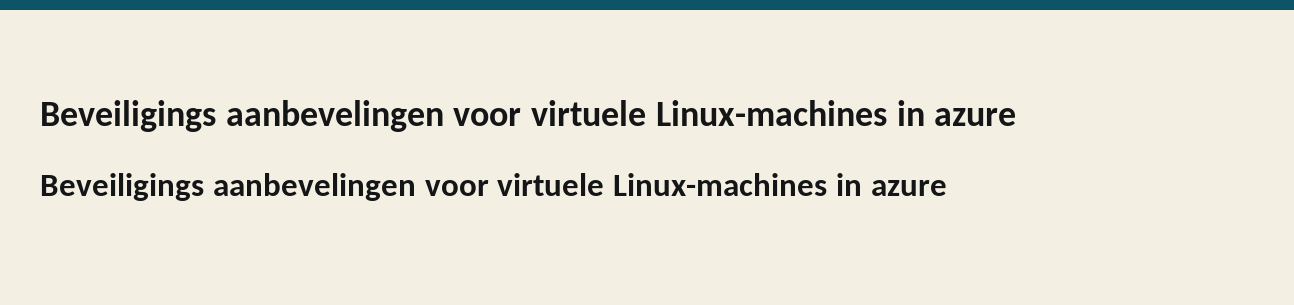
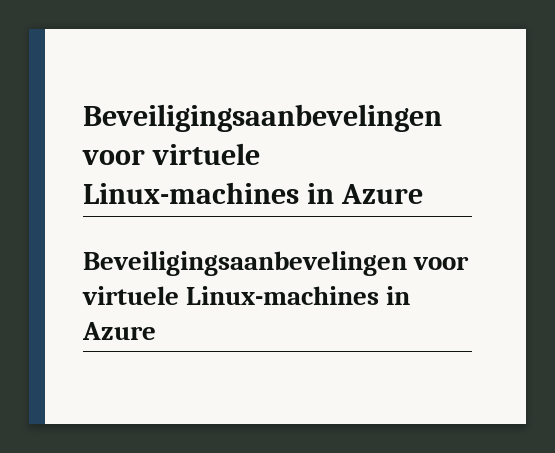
[40,100,1017,132] [40,173,947,201] Beveiligings aanbevelingen voor virtuele Linux-machines in azure // Beveiligings aanbevelingen voor virtuele Linux-machines in azure -> [83,104,442,132] [82,143,261,165] [83,182,424,204] [83,251,470,276] [82,286,411,305] [82,322,156,340] Beveiligingsaanbevelingen voor virtuele Linux-machines in Azure // Beveiligingsaanbevelingen voor virtuele Linux-machines in Azure

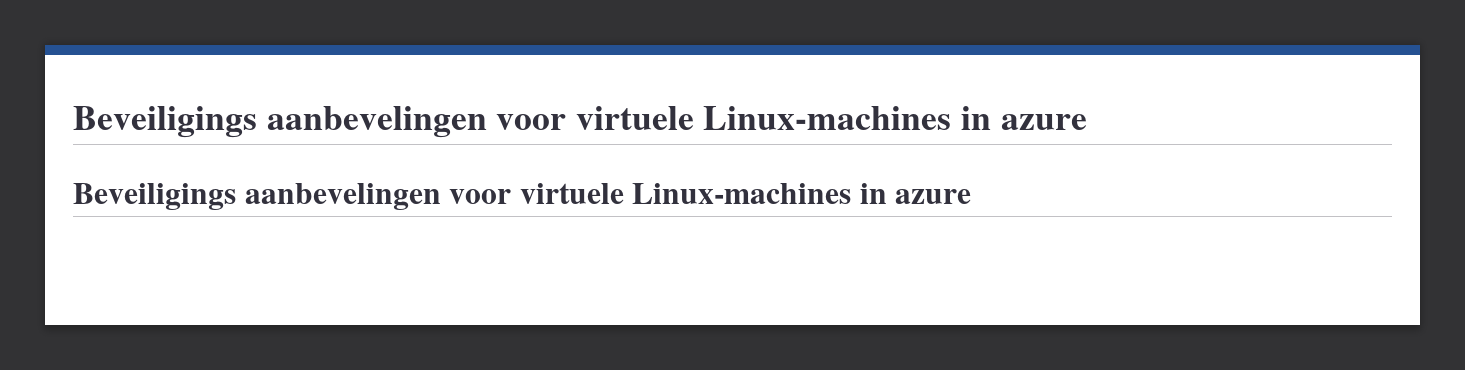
[83,104,442,132] [82,143,261,165] [83,182,424,204] [83,251,470,276] [82,286,411,305] [82,322,156,340] Beveiligingsaanbevelingen voor virtuele Linux-machines in Azure // Beveiligingsaanbevelingen voor virtuele Linux-machines in Azure -> [73,106,1087,138] [73,183,972,211] Beveiligings aanbevelingen voor virtuele Linux-machines in azure // Beveiligings aanbevelingen voor virtuele Linux-machines in azure

